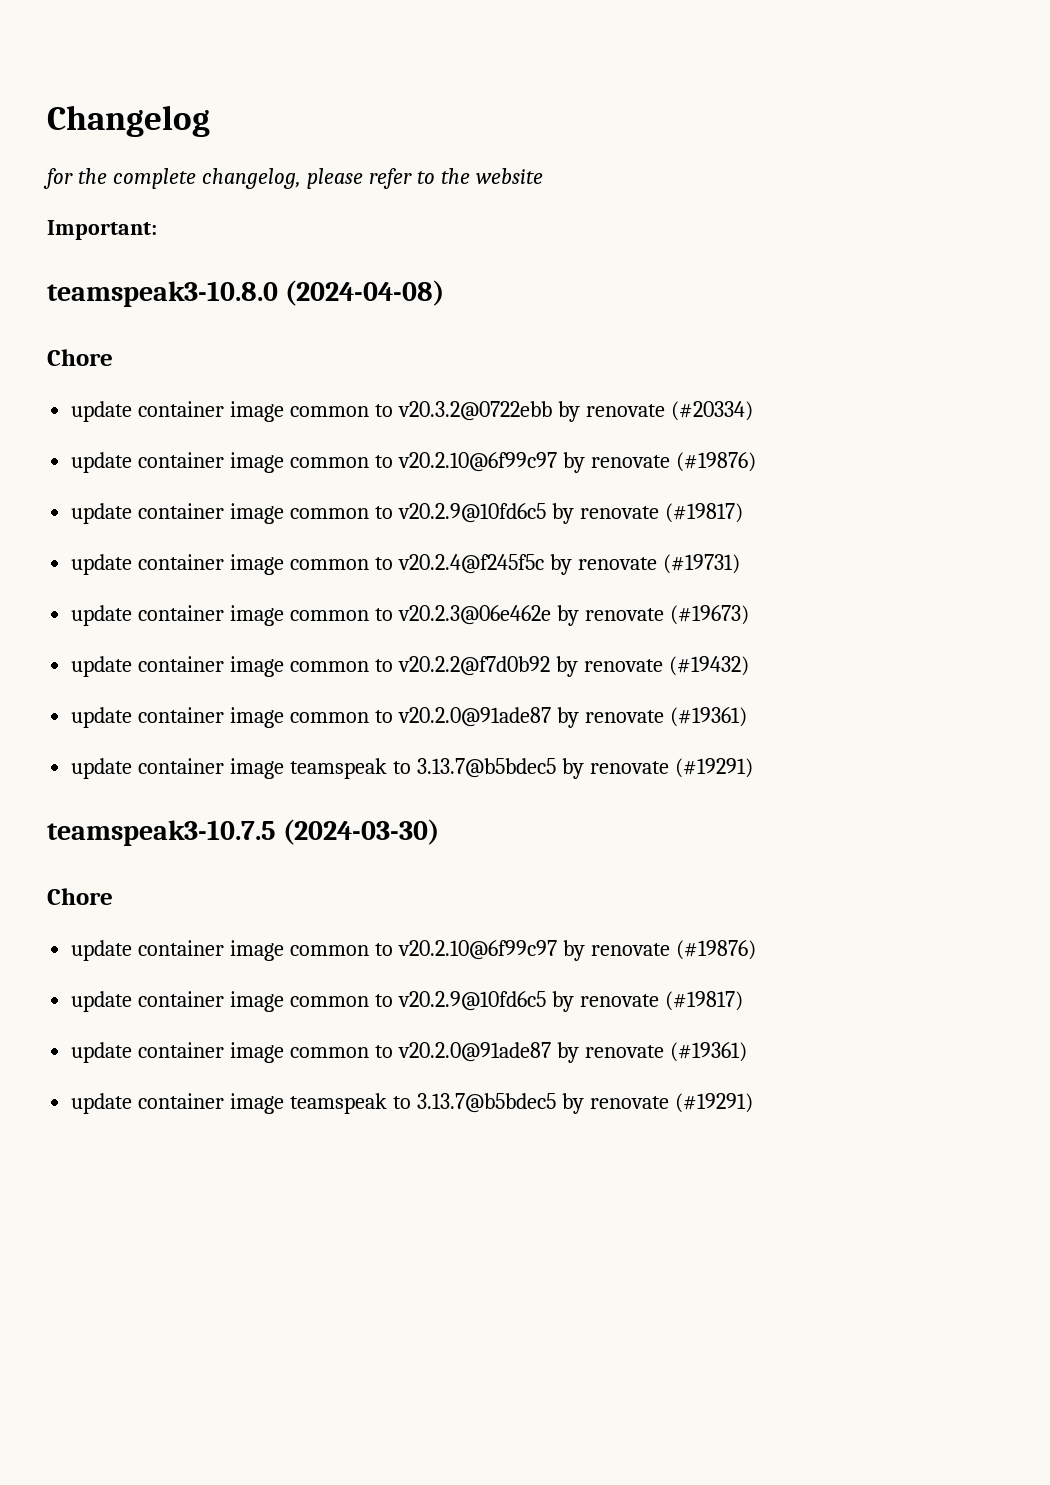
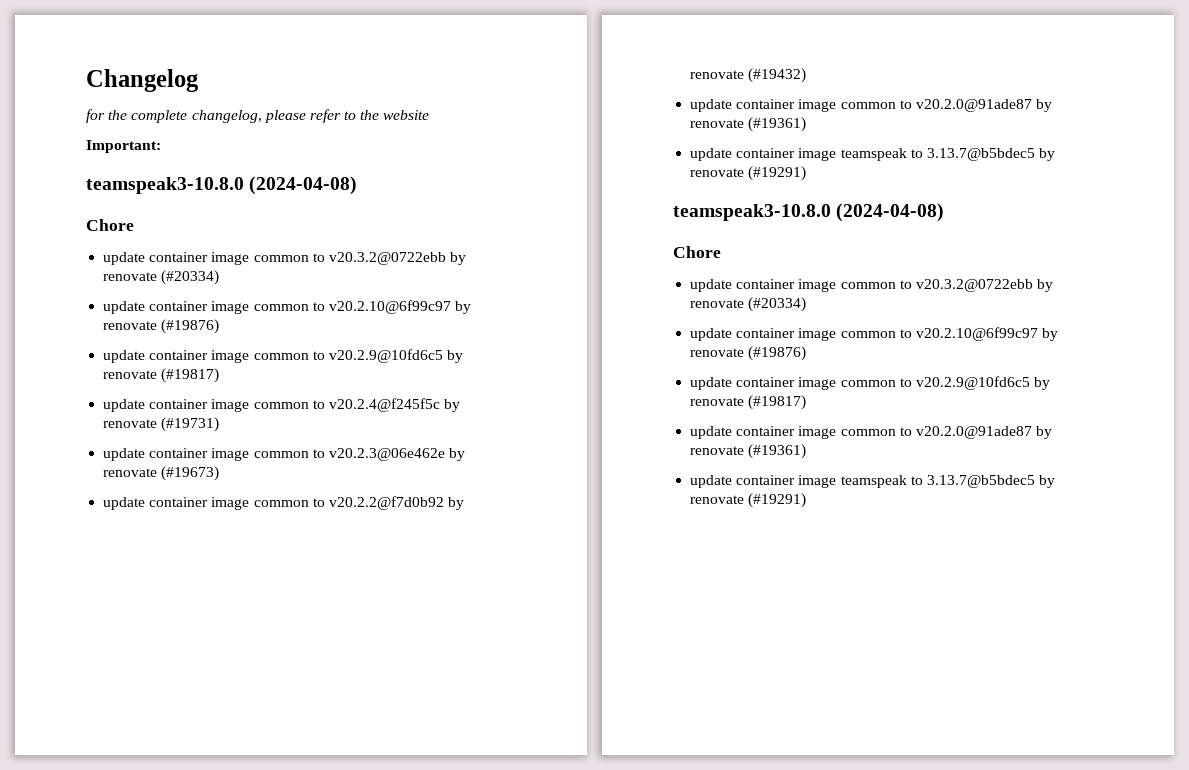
[47,819,440,846] [47,888,113,905] teamspeak3-10.7.5 (2024-03-30) // Chore -> [673,203,945,222] [673,246,721,258] [690,279,1054,292] [690,297,807,312] teamspeak3-10.8.0 (2024-04-08) // Chore // update container image common to v20.3.2@0722ebb by renovate (#20334)

